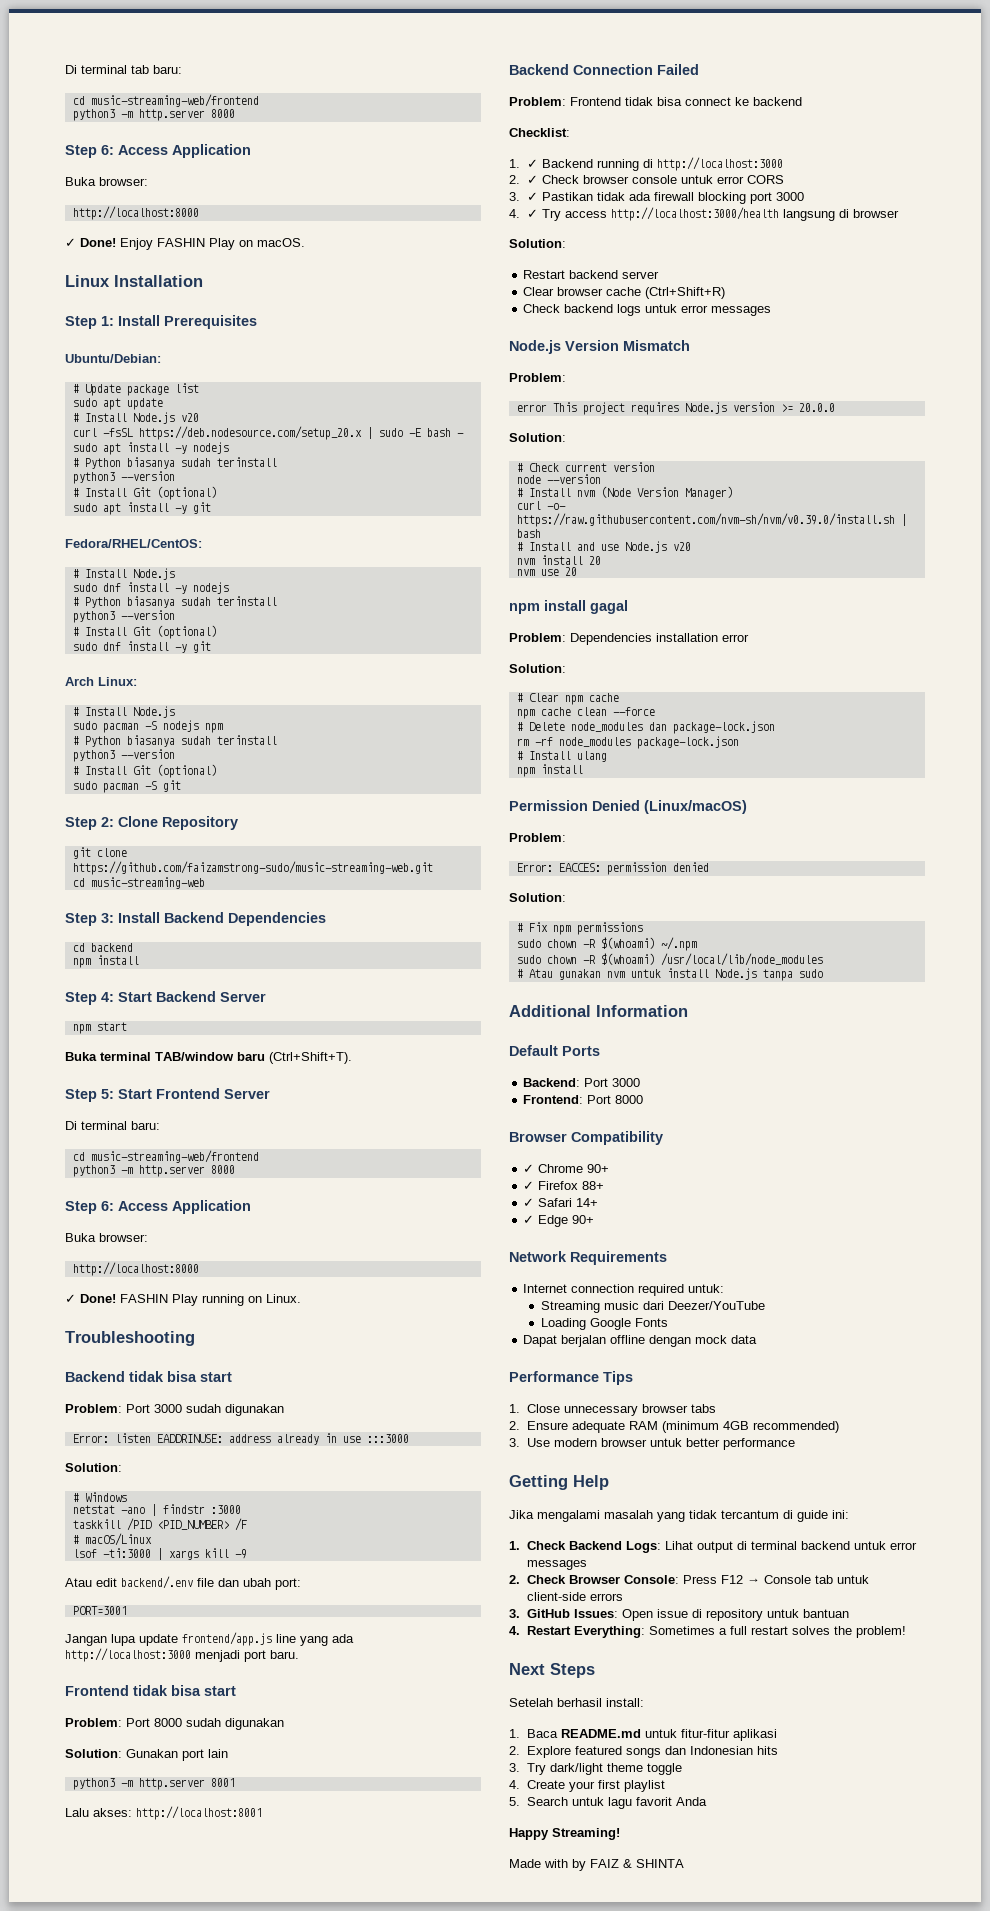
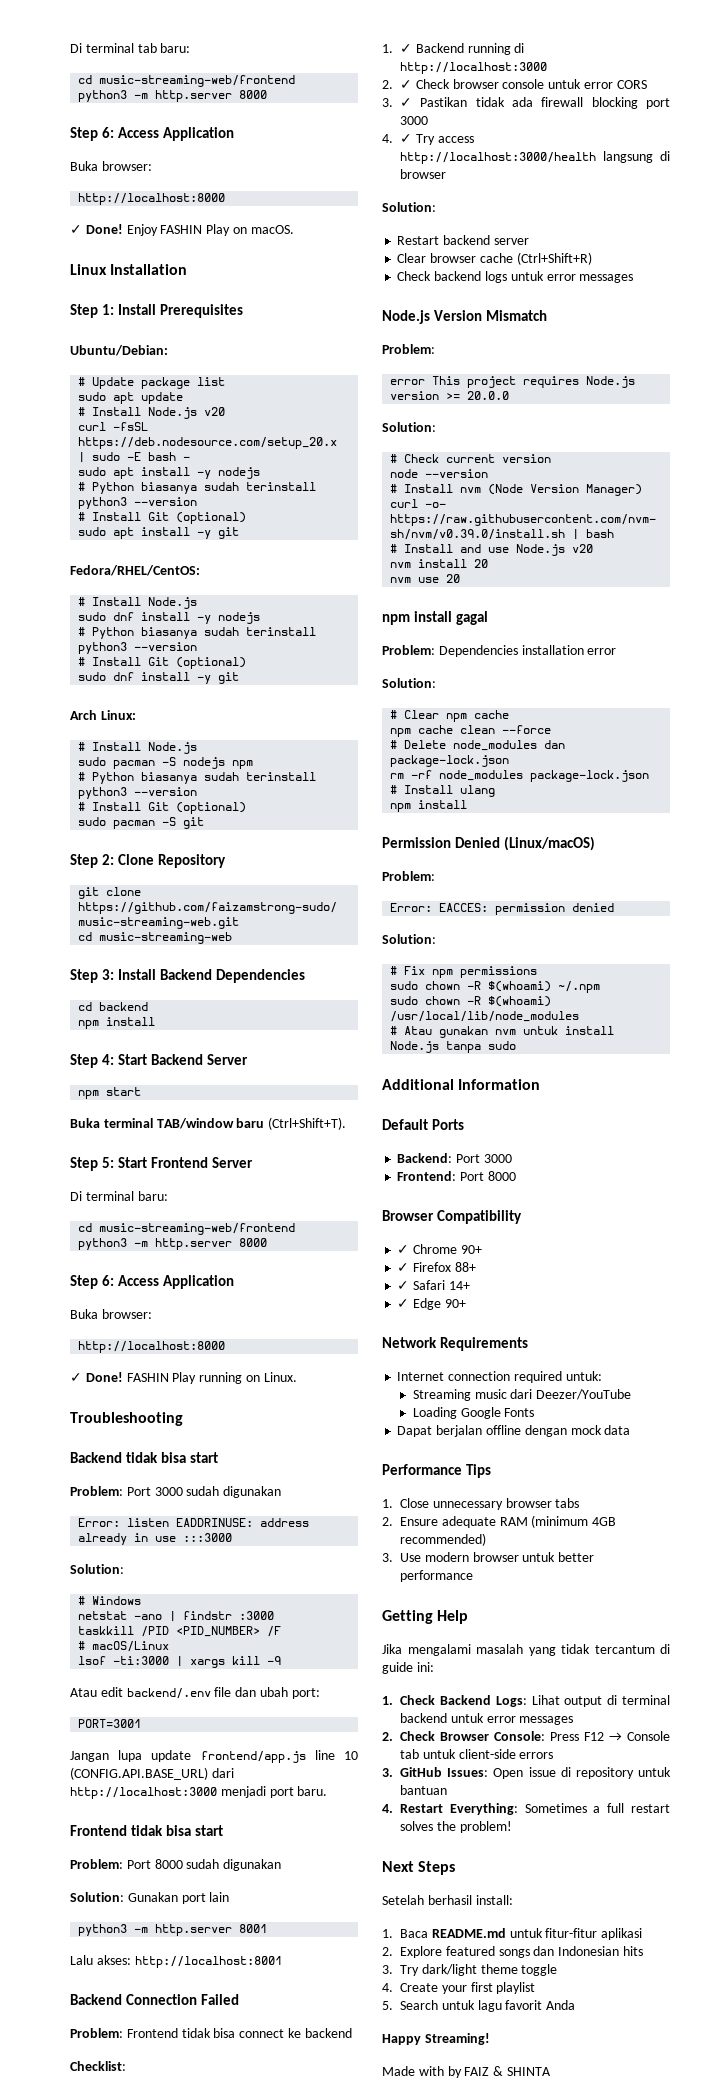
[300,1634,354,1646] yang ada -> [344,1751,359,1760] [70,1767,234,1780] 10 (CONFIG.API.BASE_URL) dari

